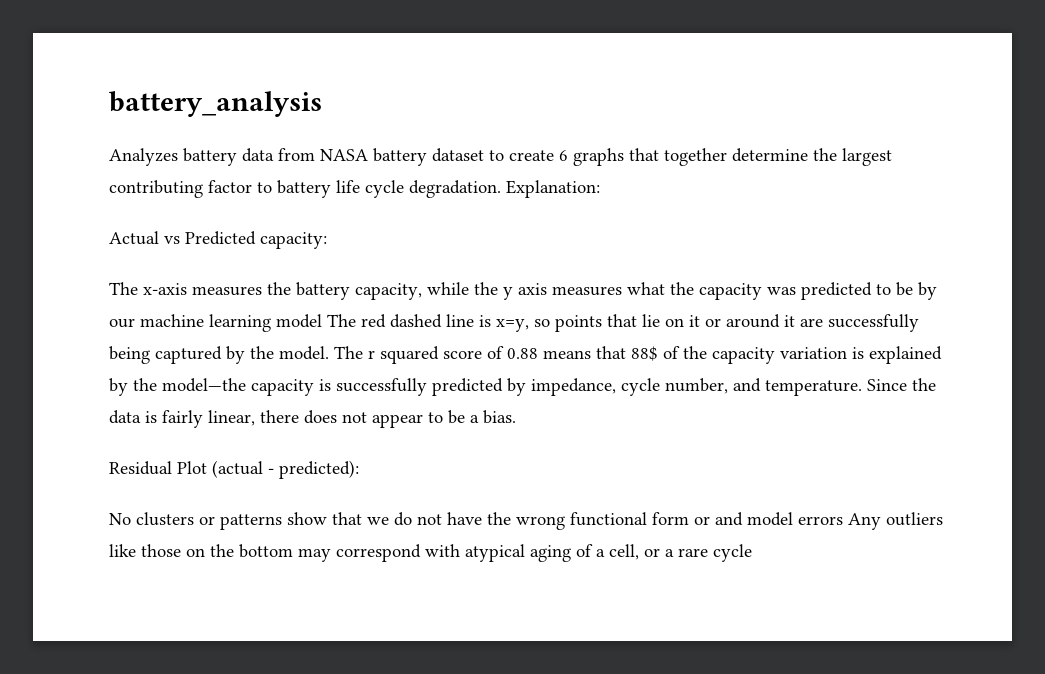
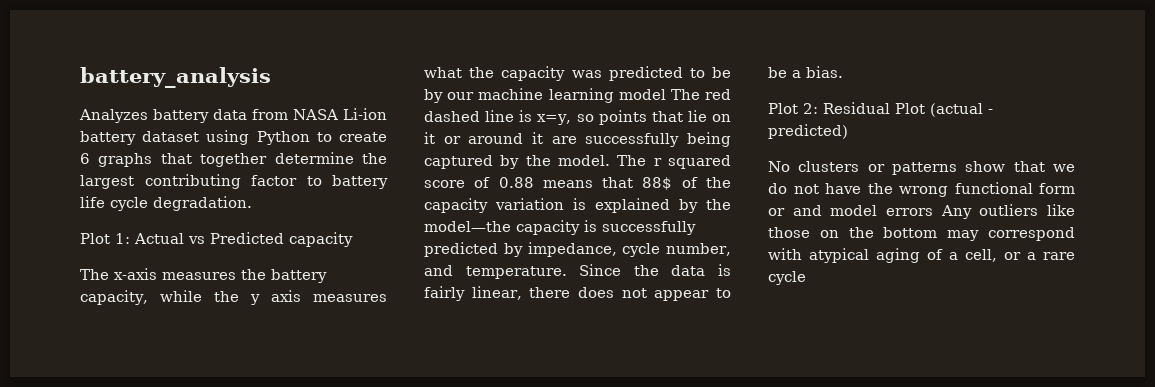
(368, 155) none -> [343,108,387,120] Li-ion
(484, 155) none -> [206,130,310,145] using Python
[506,180,600,198] Explanation: // -> [80,233,130,244] // Plot 1:
[260,232,327,249] capacity: -> [289,232,353,247] capacity
(516, 417) none -> [768,103,818,114] Plot 2:
[279,460,359,479] predicted): -> [768,124,848,139] predicted)

